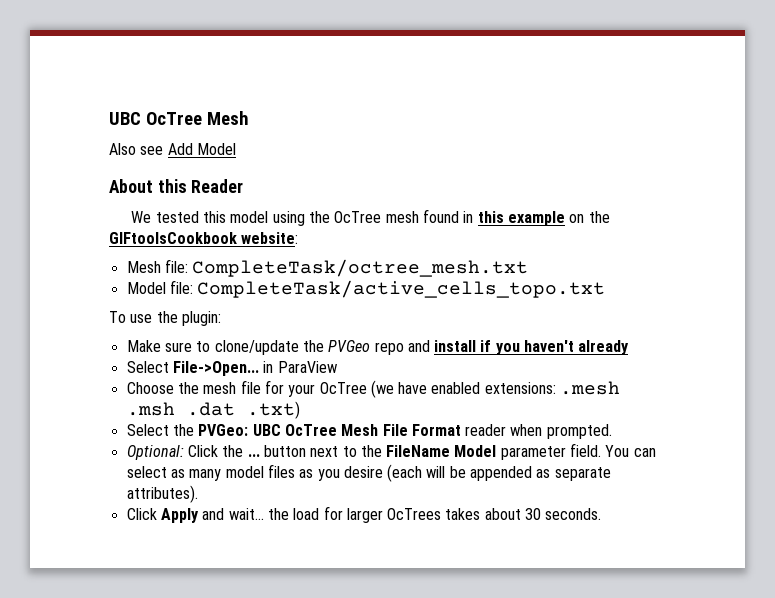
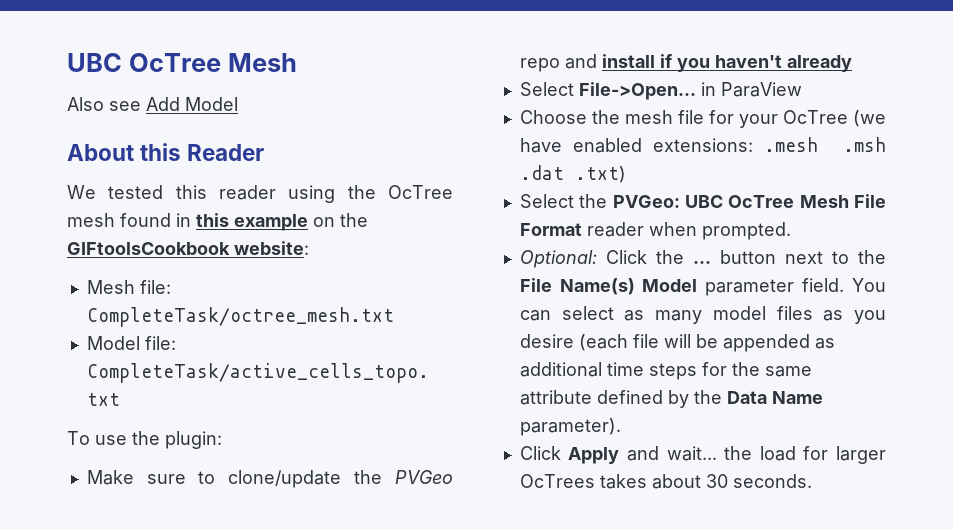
[230,211,269,223] model -> [219,185,276,200] reader
[386,445,451,457] FileName -> [519,278,635,295] File Name(s)
(423, 473) none -> [632,334,659,348] file
[554,467,611,481] [126,485,198,503] separate attributes). -> [519,362,812,380] [519,390,823,408] [519,418,621,436] additional time steps for the same attribute defined by the Data Name parameter).

